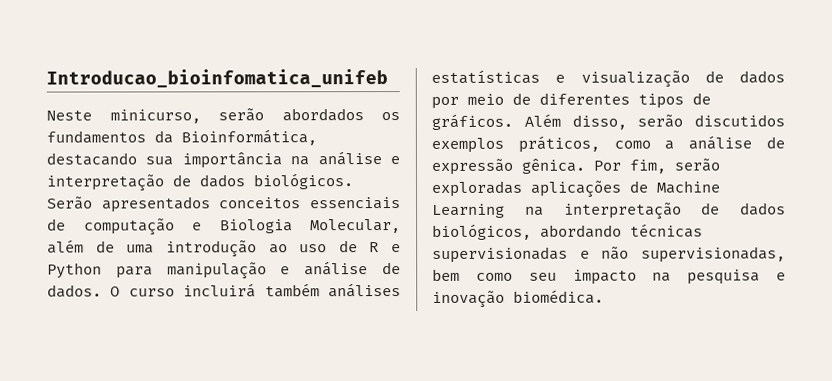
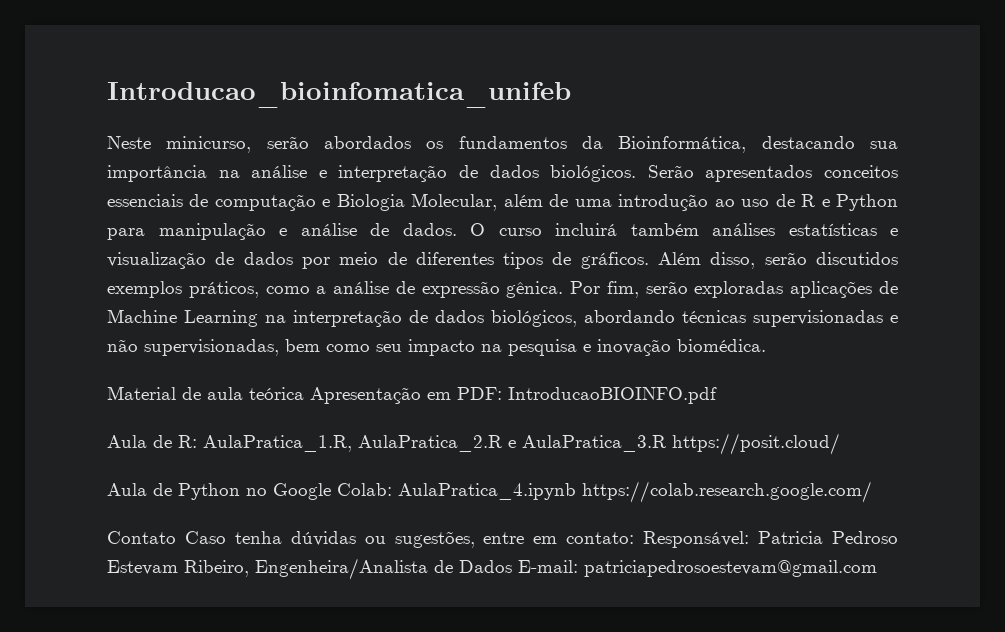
(604, 296) none -> [107,386,717,404] [107,433,840,455] [107,481,872,503] [107,531,898,548] [107,558,877,580] // Material de aula teórica Apresentação em PDF: IntroducaoBIOINFO.pdf // Aula de R: AulaPratica_1.R, AulaPratica_2.R e AulaPratica_3.R https://posit.cloud/ // Aula de Python no Google Colab: AulaPratica_4.ipynb https://colab.research.google.com/ // Contato Caso tenha dúvidas ou sugestões, entre em contato: Responsável: Patricia Pedroso Estevam Ribeiro, Engenheira/Analista de Dados E-mail: patriciapedrosoestevam@gmail.com

